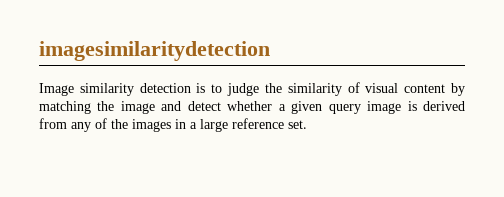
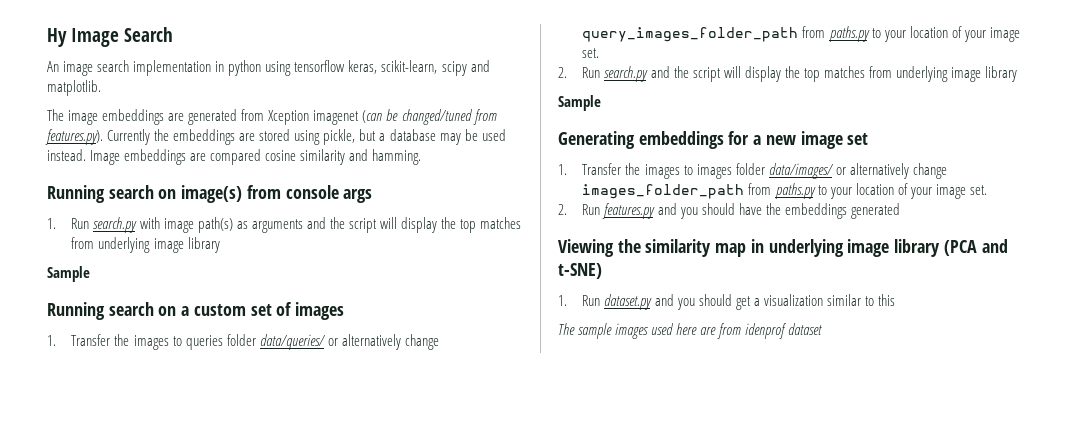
[39,41,270,61] [39,82,465,96] [39,101,465,114] [39,118,307,132] imagesimilaritydetection // Image similarity detection is to judge the similarity of visual content by matching the image and detect whether a given query image is derived from any of the images in a large reference set. -> [47,27,174,47] [47,60,490,76] [47,80,101,96] [47,109,497,125] [45,129,506,145] [47,149,422,165] [47,185,373,203] [47,217,522,233] [71,237,220,253] [47,266,90,282] [47,302,345,320] [47,334,439,350] [582,26,1020,42] [582,48,600,58] [558,66,1018,82] [558,95,601,111] [558,131,869,149] [558,163,947,179] [582,183,987,199] [558,203,900,219] [558,239,1008,257] [558,263,602,279] [558,294,895,310] [558,323,823,339] Hy Image Search // An image search implementation in python using tensorflow keras, scikit-learn, scipy and matplotlib. // The image embeddings are generated from Xception imagenet (can be changed/tuned from features.py). Currently the embeddings are stored using pickle, but a database may be used instead. Image embeddings are compared cosine similarity and hamming. // Running search on image(s) from console args // 1. Run search.py with image path(s) as arguments and the script will display the top matches from underlying image library // Sample // Running search on a custom set of images // 1. Transfer the images to queries folder data/queries/ or alternatively change query_images_folder_path from paths.py to your location of your image set. // 2. Run search.py and the script will display the top matches from underlying image library // Sample // Generating embeddings for a new image set // 1. Transfer the images to images folder data/images/ or alternatively change images_folder_path from paths.py to your location of your image set. // 2. Run features.py and you should have the embeddings generated // Viewing the similarity map in underlying image library (PCA and t-SNE) // 1. Run dataset.py and you should get a visualization similar to this // The sample images used here are from idenprof dataset

